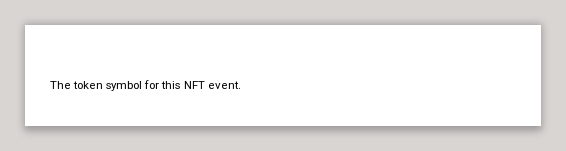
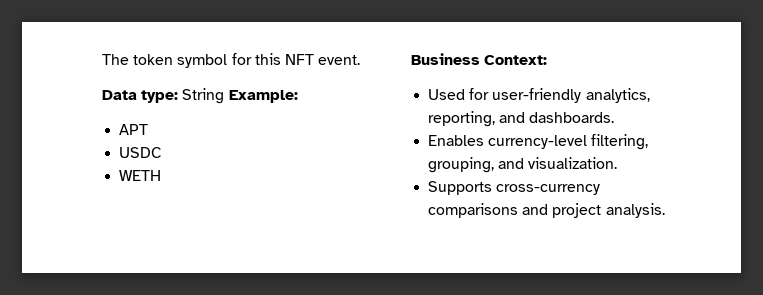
(241, 85) none -> [102,88,298,104] [119,124,149,135] [119,147,163,158] [119,170,162,181] [411,53,548,65] [428,88,650,103] [428,111,615,127] [428,134,649,150] [428,157,618,173] [428,181,601,195] [428,203,665,218] // Data type: String Example: // APT // USDC // WETH // Business Context: // Used for user-friendly analytics, reporting, and dashboards. // Enables currency-level filtering, grouping, and visualization. // Supports cross-currency comparisons and project analysis.

